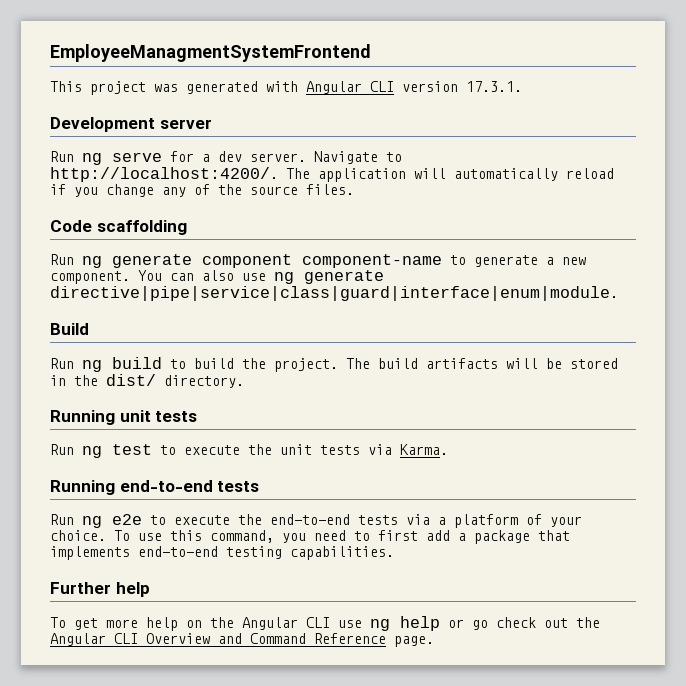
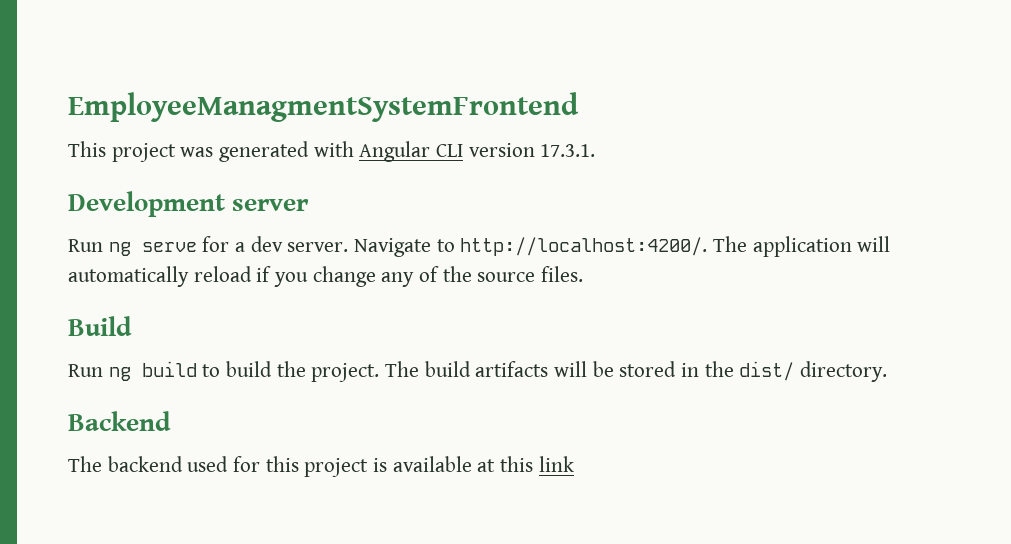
[50,220,187,235] [50,254,586,268] [50,270,384,284] [50,286,618,301] // Code scaffolding // Run ng generate component component-name to generate a new component. You can also use ng generate directive|pipe|service|class|guard|interface|enum|module. -> (584, 274) none
[50,410,198,425] [50,444,448,458] [50,480,260,495] [50,514,582,528] [50,530,570,544] [50,546,394,560] [50,582,150,597] [50,616,600,631] [50,633,434,647] Running unit tests // Run ng test to execute the unit tests via Karma. // Running end-to-end tests // Run ng e2e to execute the end-to-end tests via a platform of your choice. To use this command, you need to first add a package that implements end-to-end testing capabilities. // Further help // To get more help on the Angular CLI use ng help or go check out the Angular CLI Overview and Command Reference page. -> [68,411,171,431] [68,456,574,477] Backend // The backend used for this project is available at this link

